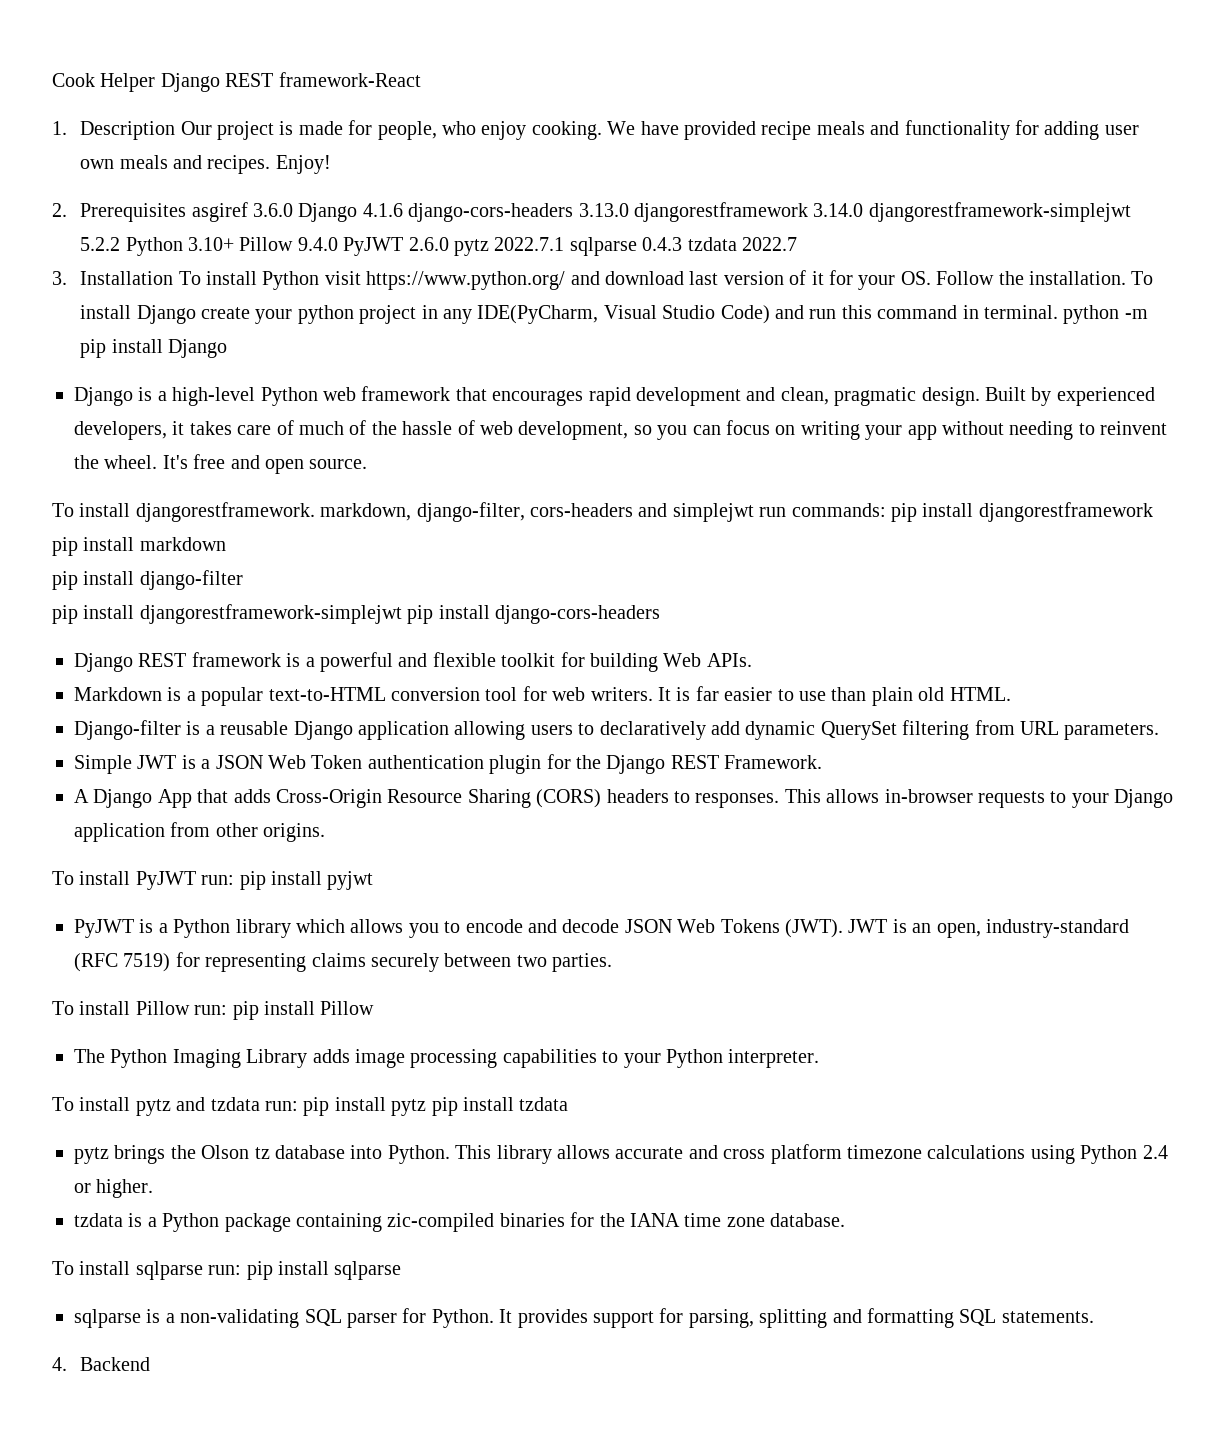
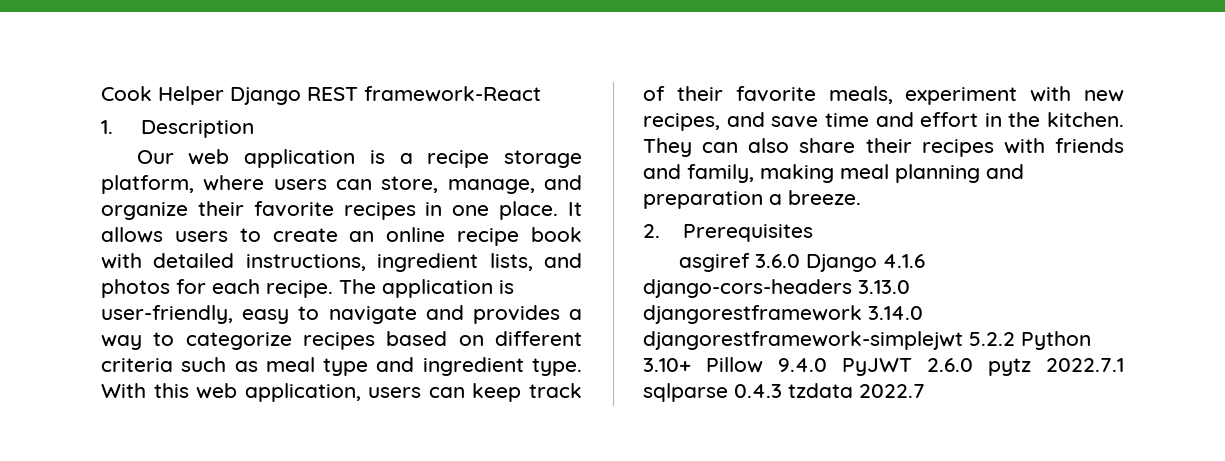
[180,120,1139,140] [80,155,331,174] Our project is made for people, who enjoy cooking. We have provided recipe meals and functionality for adding user own meals and recipes. Enjoy! -> [136,149,582,168] [101,175,582,194] [101,201,582,220] [101,227,582,246] [101,253,582,272] [101,279,514,298] [101,305,582,324] [101,331,582,350] [101,357,582,376] [101,383,582,402] [643,86,1124,105] [643,112,1124,131] [643,138,1124,157] [643,164,1024,183] [643,190,861,209] // Our web application is a recipe storage platform, where users can store, manage, and organize their favorite recipes in one place. It allows users to create an online recipe book with detailed instructions, ingredient lists, and photos for each recipe. The application is user-friendly, easy to navigate and provides a way to categorize recipes based on different criteria such as meal type and ingredient type. With this web application, users can keep track of their favorite meals, experiment with new recipes, and save time and effort in the kitchen. They can also share their recipes with friends and family, making meal planning and preparation a breeze.
(187, 212) none -> (814, 233) //
[52,270,1154,290] [80,305,1148,324] [80,339,228,358] [74,386,1155,406] [74,420,1168,440] [74,454,368,474] [52,502,1153,522] [52,537,226,556] [52,570,243,590] [52,604,660,624] [74,652,752,672] [74,686,1011,706] [74,720,1160,740] [74,754,823,774] [74,789,1174,808] [74,822,326,842] [52,871,374,890] [74,919,1129,938] [74,952,613,972] [52,1001,375,1020] [74,1049,820,1068] [52,1097,569,1116] [74,1144,1168,1164] [74,1179,154,1198] [74,1212,846,1232] [52,1261,402,1280] [74,1308,1094,1328] [52,1357,151,1371] // 3. Installation To install Python visit https://www.python.org/ and download last version of it for your OS. Follow the installation. To install Django create your python project in any IDE(PyCharm, Visual Studio Code) and run this command in terminal. python -m pip install Django // Django is a high-level Python web framework that encourages rapid development and clean, pragmatic design. Built by experienced developers, it takes care of much of the hassle of web development, so you can focus on writing your app without needing to reinvent the wheel. It's free and open source. // To install djangorestframework. markdown, django-filter, cors-headers and simplejwt run commands: pip install djangorestframework pip install markdown // pip install django-filter // pip install djangorestframework-simplejwt pip install django-cors-headers // Django REST framework is a powerful and flexible toolkit for building Web APIs. // Markdown is a popular text-to-HTML conversion tool for web writers. It is far easier to use than plain old HTML. // Django-filter is a reusable Django application allowing users to declaratively add dynamic QuerySet filtering from URL parameters. // Simple JWT is a JSON Web Token authentication plugin for the Django REST Framework. // A Django App that adds Cross-Origin Resource Sharing (CORS) headers to responses. This allows in-browser requests to your Django application from other origins. // To install PyJWT run: pip install pyjwt // PyJWT is a Python library which allows you to encode and decode JSON Web Tokens (JWT). JWT is an open, industry-standard (RFC 7519) for representing claims securely between two parties. // To install Pillow run: pip install Pillow // The Python Imaging Library adds image processing capabilities to your Python interpreter. // To install pytz and tzdata run: pip install pytz pip install tzdata // pytz brings the Olson tz database into Python. This library allows accurate and cross platform timezone calculations using Python 2.4 or higher. // tzdata is a Python package containing zic-compiled binaries for the IANA time zone database. // To install sqlparse run: pip install sqlparse // sqlparse is a non-validating SQL parser for Python. It provides support for parsing, splitting and formatting SQL statements. // 4. Backend -> (925, 391) none

